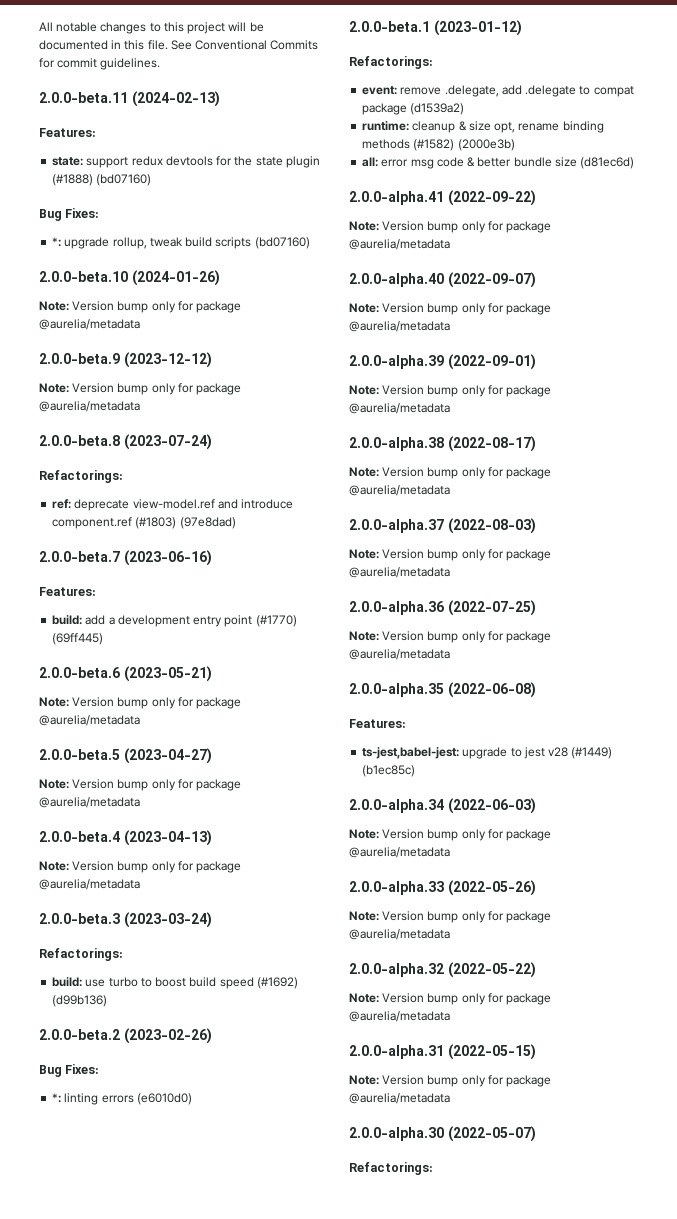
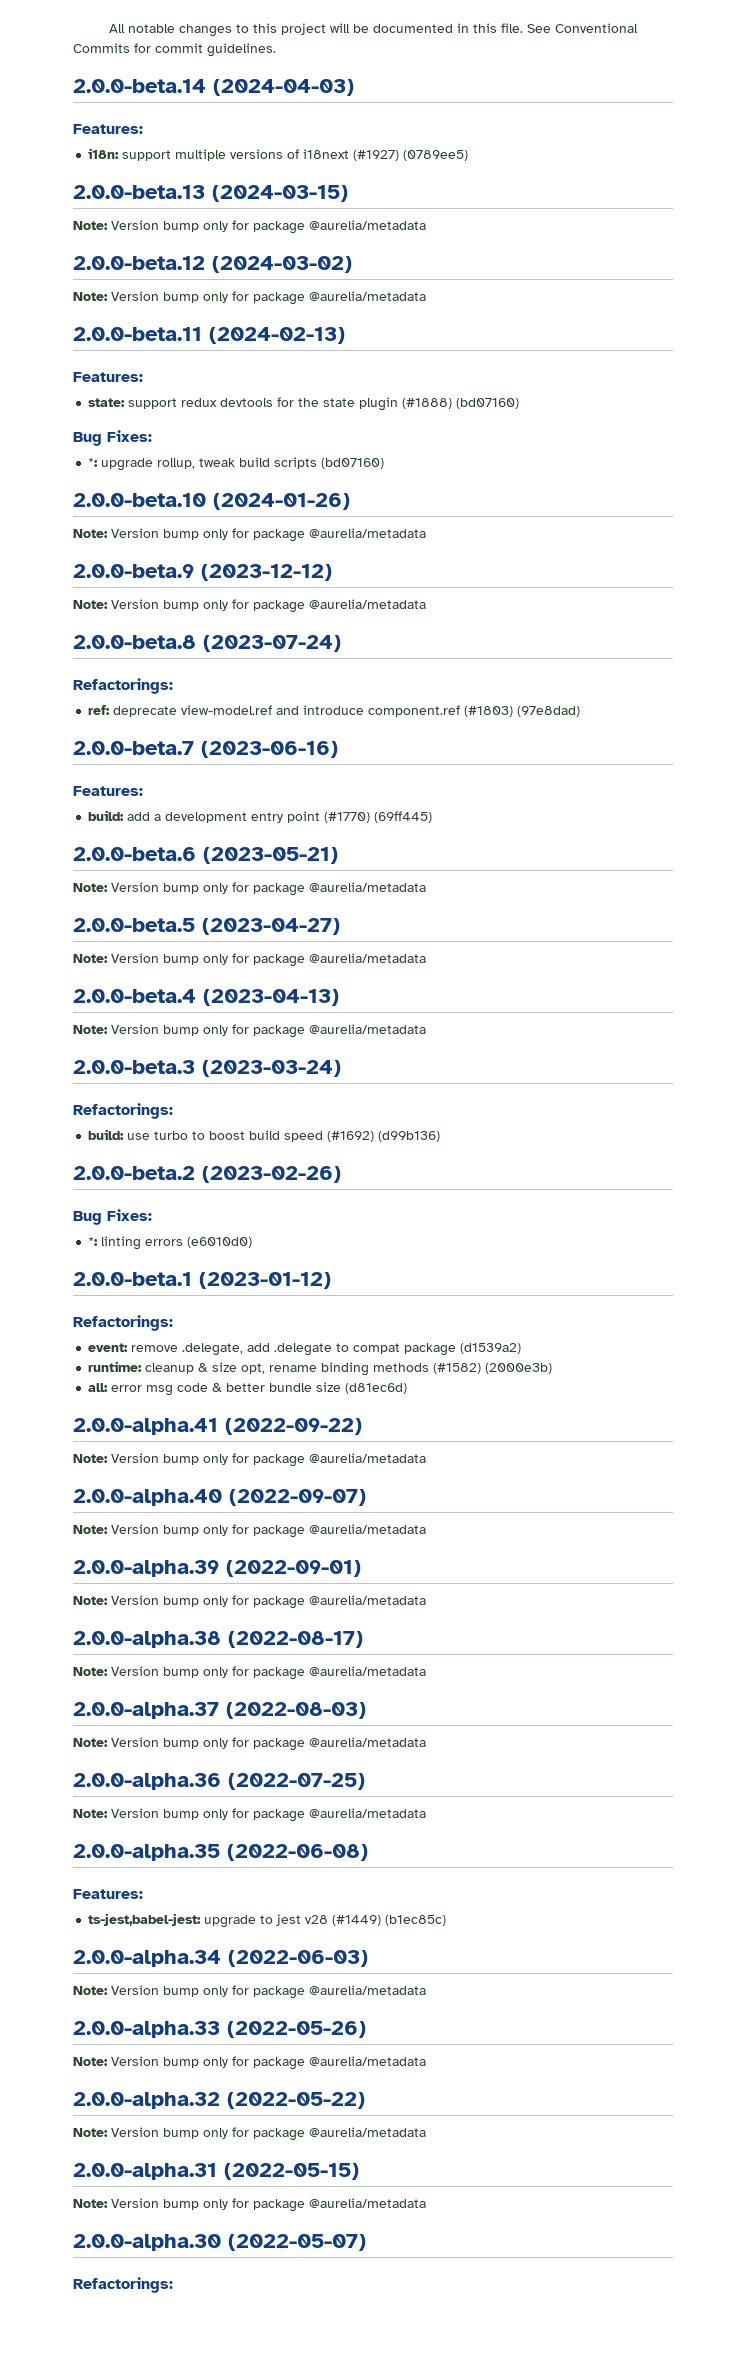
(161, 64) none -> [73,79,354,96] [73,124,143,134] [88,148,469,161] [73,185,348,202] [73,220,426,234] [73,256,352,273] [73,291,426,305] // 2.0.0-beta.14 (2024-04-03) // Features: // i18n: support multiple versions of i18next (#1927) (0789ee5) // 2.0.0-beta.13 (2024-03-15) // Note: Version bump only for package @aurelia/metadata // 2.0.0-beta.12 (2024-03-02) // Note: Version bump only for package @aurelia/metadata

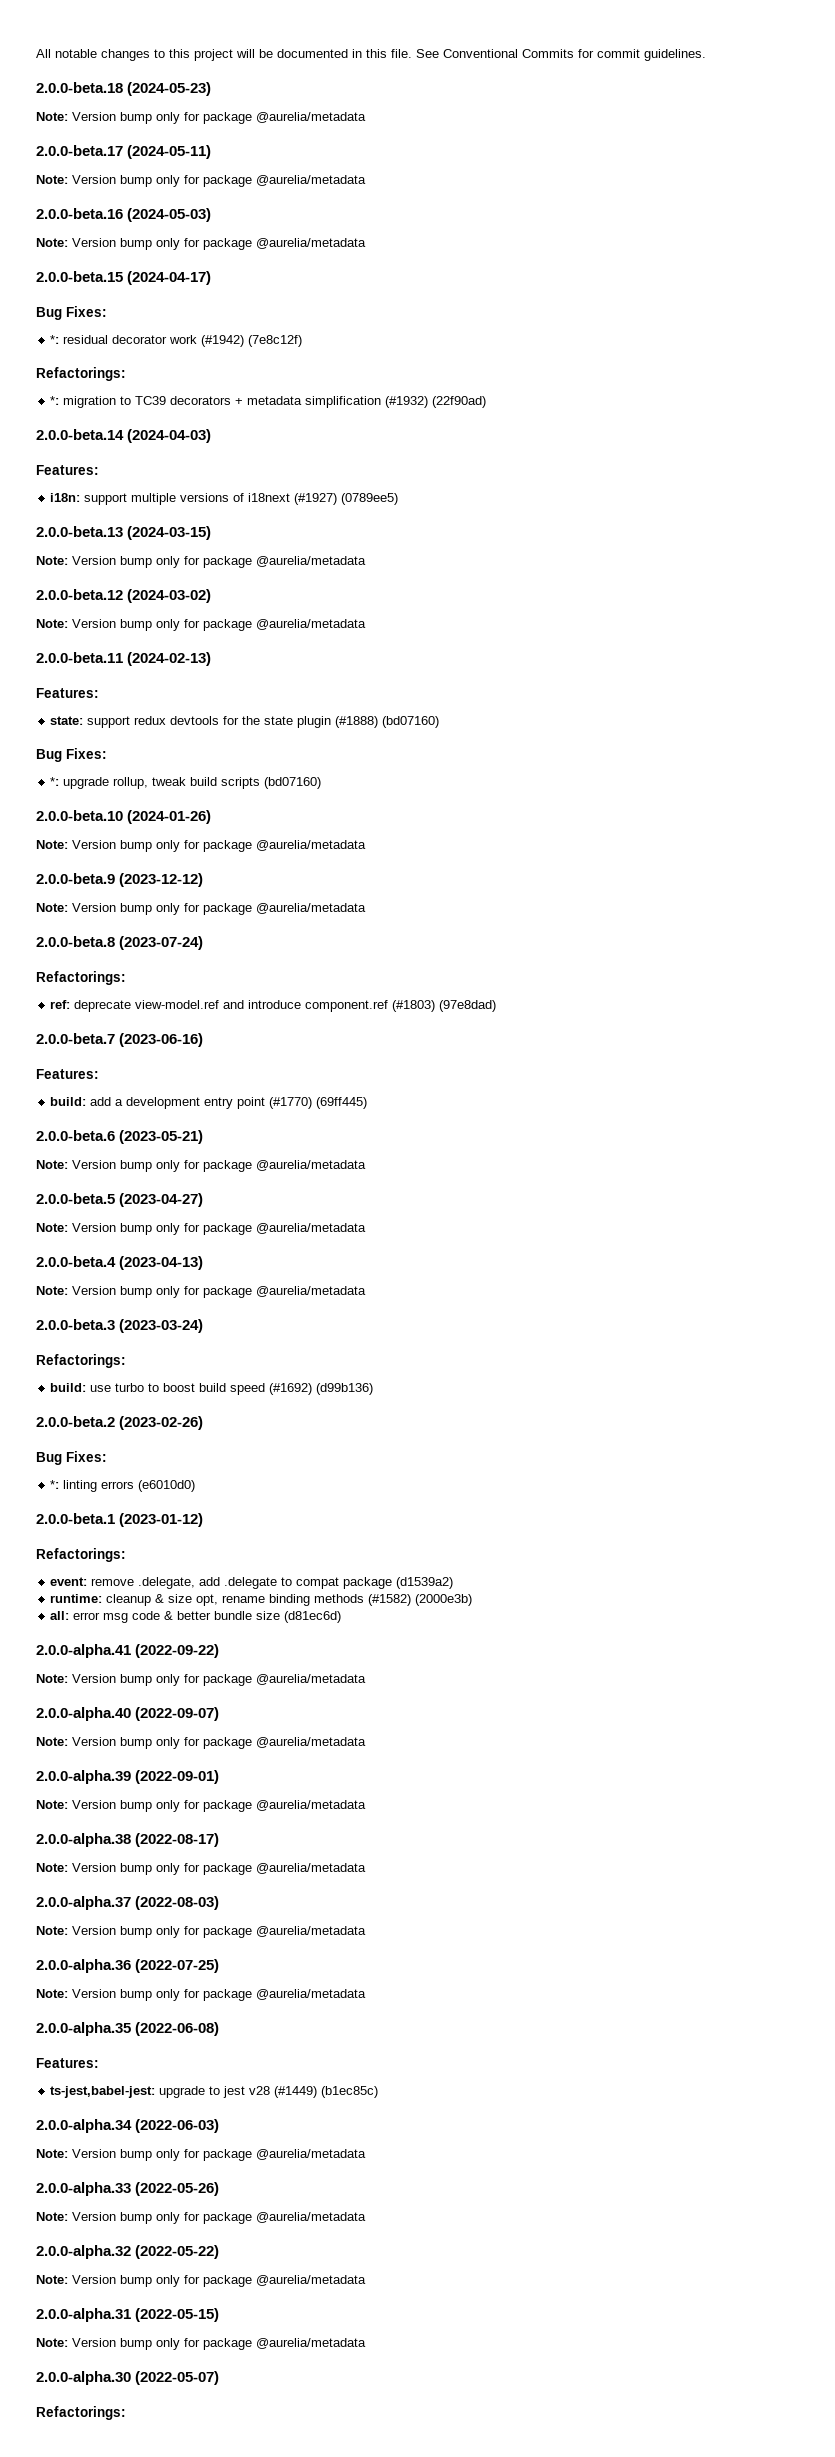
(276, 50) none -> [36,82,212,96] [36,112,366,124] [36,145,212,159] [36,175,366,187] [36,208,212,222] [36,238,366,250] [36,271,212,285] [36,306,107,320] [50,335,303,347] [36,367,126,381] [50,396,487,408] // 2.0.0-beta.18 (2024-05-23) // Note: Version bump only for package @aurelia/metadata // 2.0.0-beta.17 (2024-05-11) // Note: Version bump only for package @aurelia/metadata // 2.0.0-beta.16 (2024-05-03) // Note: Version bump only for package @aurelia/metadata // 2.0.0-beta.15 (2024-04-17) // Bug Fixes: // *: residual decorator work (#1942) (7e8c12f) // Refactorings: // *: migration to TC39 decorators + metadata simplification (#1932) (22f90ad)

